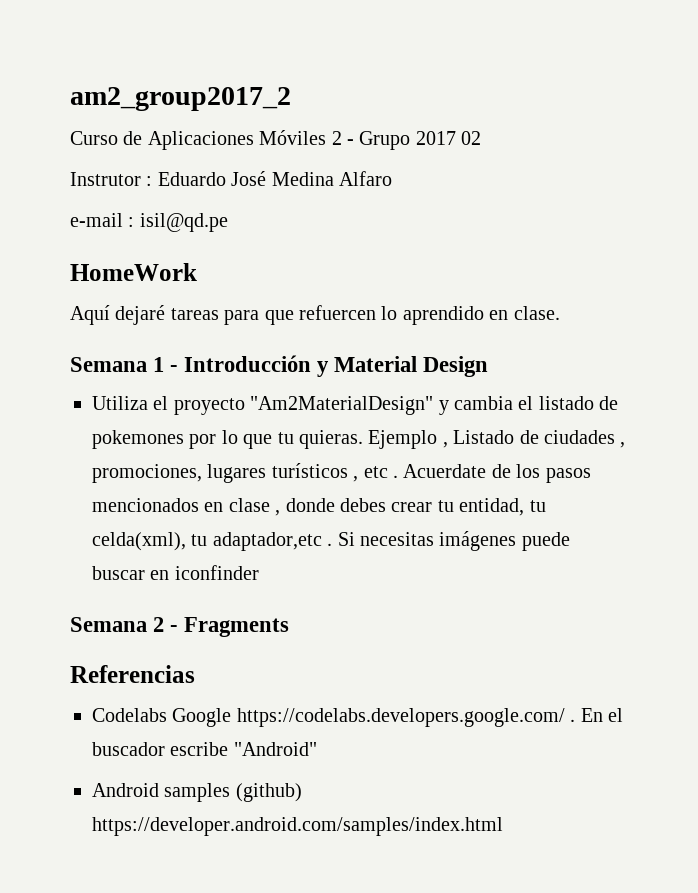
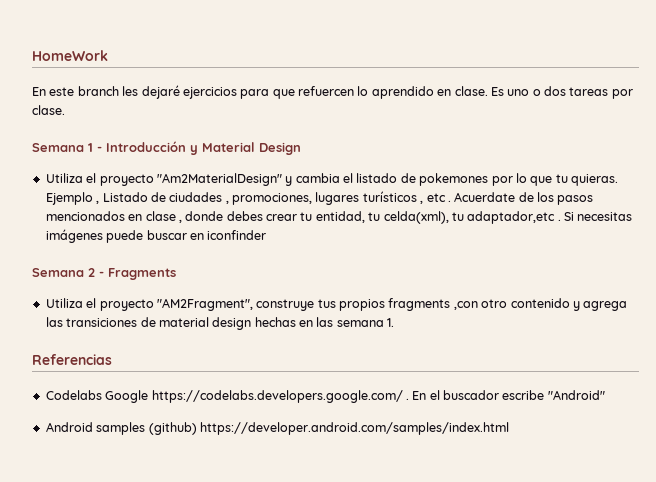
[70,87,291,111] [70,130,482,150] [70,171,392,186] [70,213,228,232] [70,263,197,281] [70,305,219,325] am2_group2017_2 // Curso de Aplicaciones Móviles 2 - Grupo 2017 02 // Instrutor : Eduardo José Medina Alfaro // e-mail : isil@qd.pe // HomeWork // Aquí dejaré tareas -> [32,50,108,61] [32,85,237,99] HomeWork // En este branch les dejaré ejercicios
(560, 313) none -> [490,86,633,99] [32,105,65,115] Es uno o dos tareas por clase.
(290, 627) none -> [45,298,628,311] [45,317,395,330] // Utiliza el proyecto "AM2Fragment", construye tus propios fragments ,con otro contenido y agrega las transiciones de material design hechas en las semana 1.

